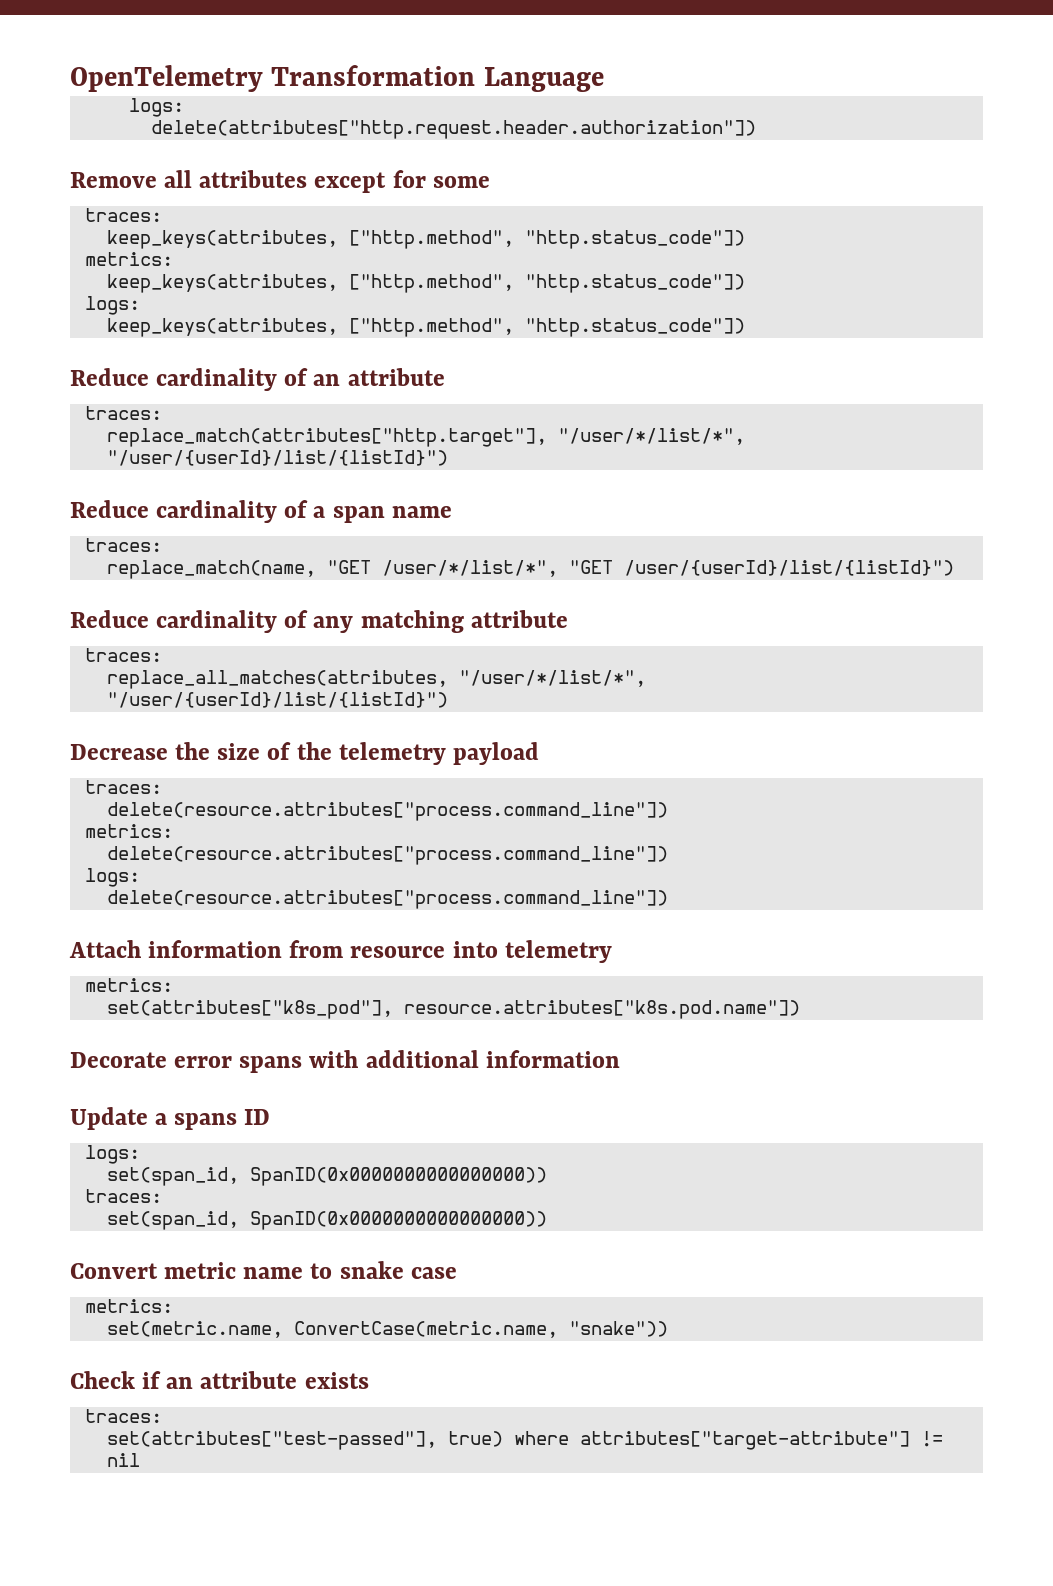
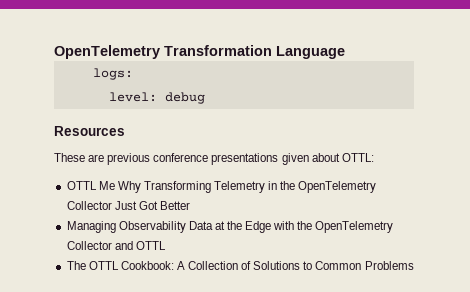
[150,120,756,139] [70,170,490,193] [84,208,162,222] [106,230,745,249] [84,252,173,266] [106,274,745,293] [84,296,140,315] [106,318,745,337] [70,368,445,391] [84,406,162,420] [106,428,745,447] [106,450,448,466] [70,500,452,523] [84,538,162,552] [106,560,954,579] [70,610,568,633] [84,648,162,662] [106,670,646,689] [106,692,448,708] [70,742,539,765] [84,780,162,794] [106,802,668,821] [84,824,173,838] [106,846,668,865] [84,868,140,887] [106,890,668,909] [69,940,612,963] [84,978,173,992] [106,1000,800,1019] [70,1050,620,1073] [70,1107,271,1130] [84,1145,140,1164] [106,1167,547,1186] [84,1189,162,1203] [106,1211,547,1230] [70,1261,457,1279] [84,1299,173,1313] [106,1321,668,1338] [70,1371,369,1389] [84,1409,162,1423] [106,1431,943,1450] [106,1453,140,1467] delete(attributes["http.request.header.authorization"]) // Remove all attributes except for some // traces: // keep_keys(attributes, ["http.method", "http.status_code"]) // metrics: // keep_keys(attributes, ["http.method", "http.status_code"]) // logs: // keep_keys(attributes, ["http.method", "http.status_code"]) // Reduce cardinality of an attribute // traces: // replace_match(attributes["http.target"], "/user/*/list/*", "/user/{userId}/list/{listId}") // Reduce cardinality of a span name // traces: // replace_match(name, "GET /user/*/list/*", "GET /user/{userId}/list/{listId}") // Reduce cardinality of any matching attribute // traces: // replace_all_matches(attributes, "/user/*/list/*", "/user/{userId}/list/{listId}") // Decrease the size of the telemetry payload // traces: // delete(resource.attributes["process.command_line"]) // metrics: // delete(resource.attributes["process.command_line"]) // logs: // delete(resource.attributes["process.command_line"]) // Attach information from resource into telemetry // metrics: // set(attributes["k8s_pod"], resource.attributes["k8s.pod.name"]) // Decorate error spans with additional information // Update a spans ID // logs: // set(span_id, SpanID(0x0000000000000000)) // traces: // set(span_id, SpanID(0x0000000000000000)) // Convert metric name to snake case // metrics: // set(metric.name, ConvertCase(metric.name, "snake")) // Check if an attribute exists // traces: // set(attributes["test-passed"], true) where attributes["target-attribute"] != nil -> [108,92,205,104] [54,126,125,136] [54,153,374,165] [66,181,377,193] [66,201,190,210] [66,221,394,233] [66,241,166,250] [66,261,414,270] level: debug // Resources // These are previous conference presentations given about OTTL: // OTTL Me Why Transforming Telemetry in the OpenTelemetry Collector Just Got Better // Managing Observability Data at the Edge with the OpenTelemetry Collector and OTTL // The OTTL Cookbook: A Collection of Solutions to Common Problems

